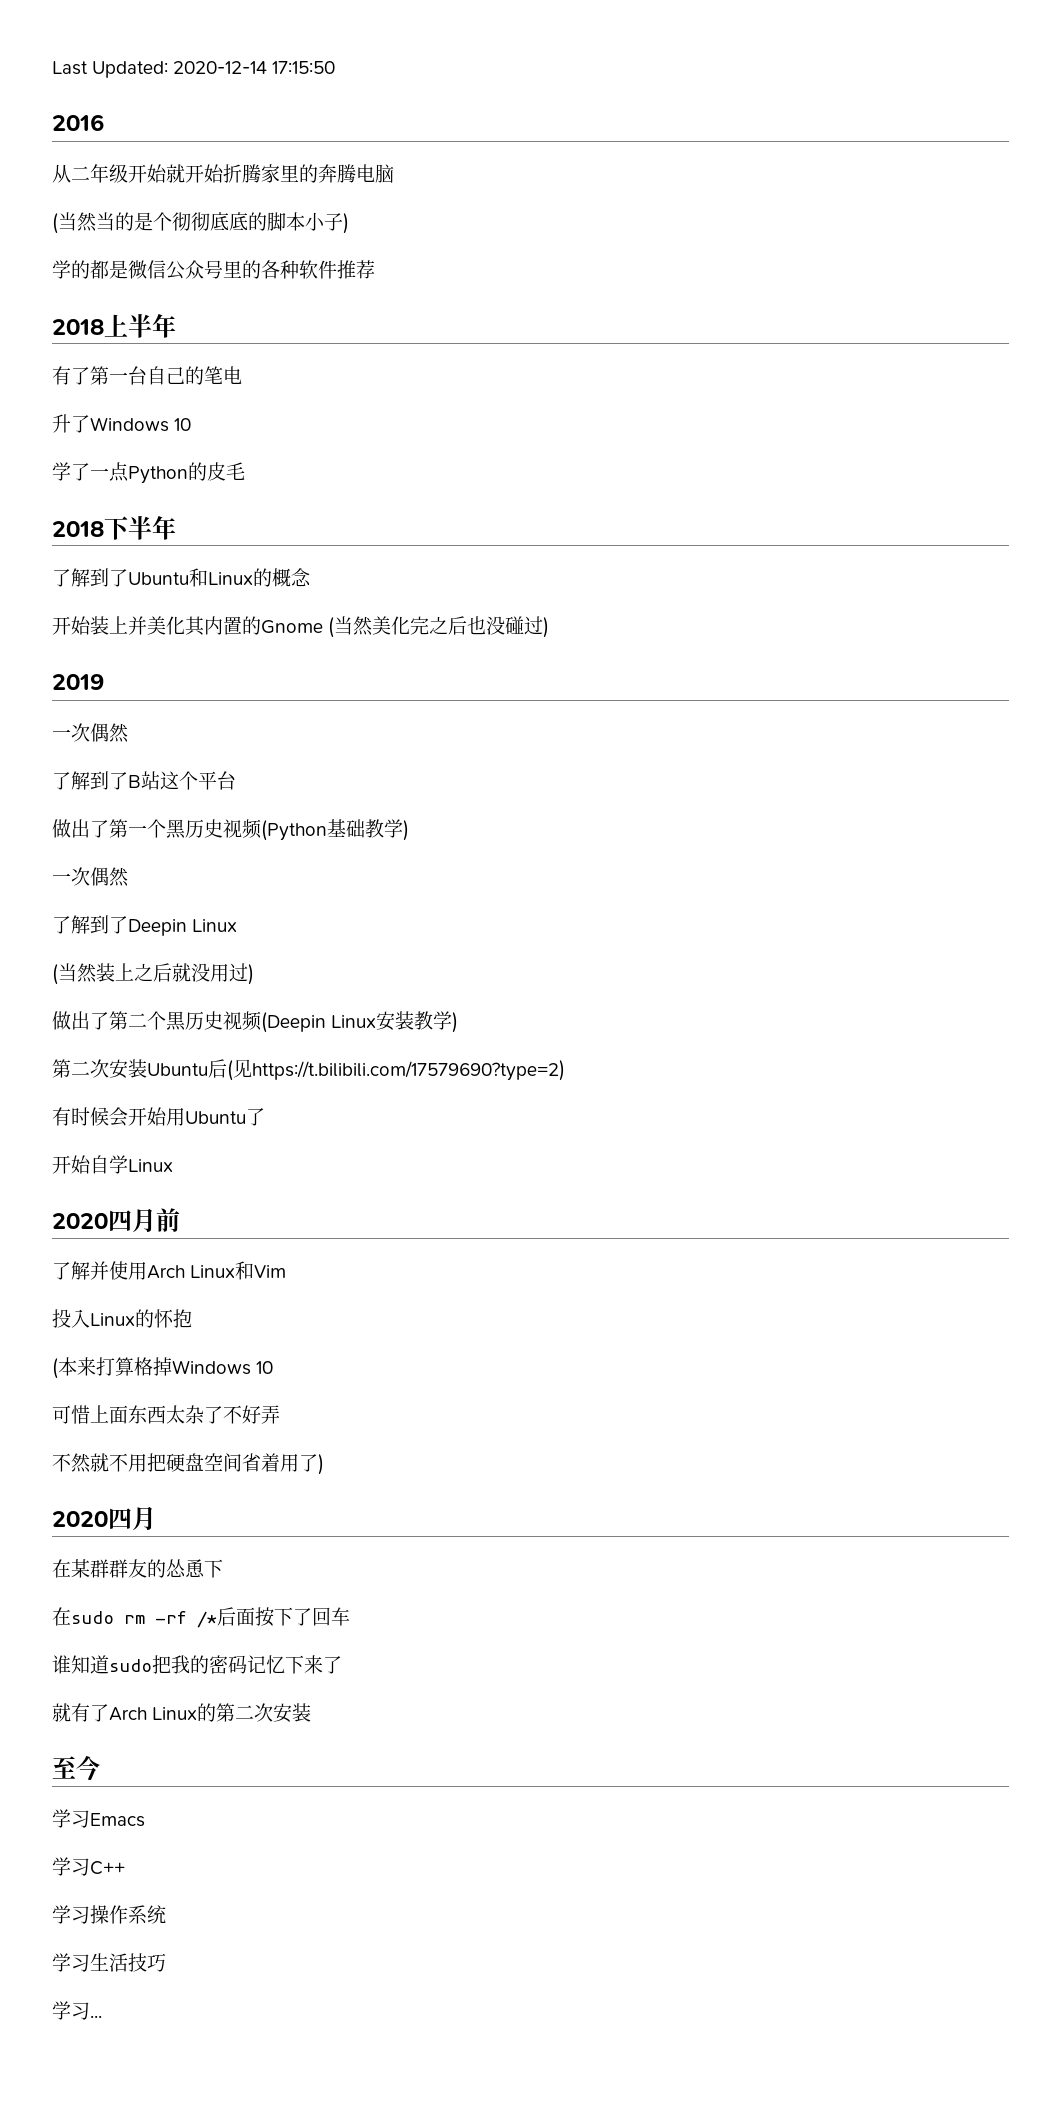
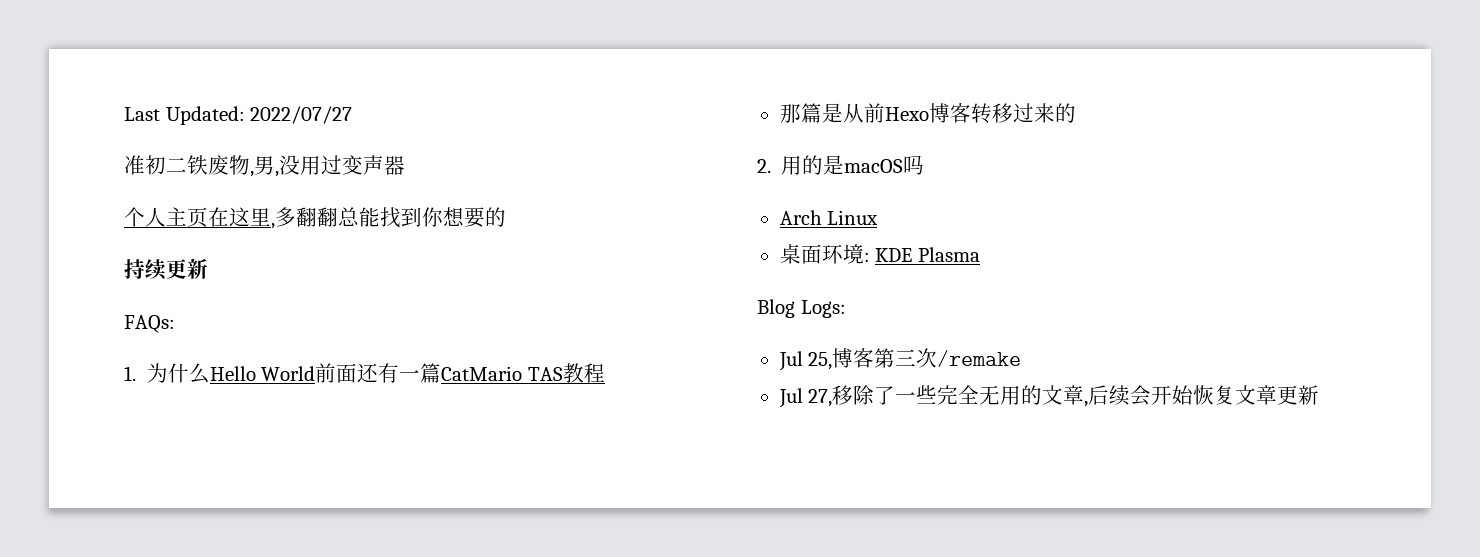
[173,61,336,74] [52,114,104,131] [52,164,394,183] [52,212,349,234] [52,260,375,280] [52,313,176,338] [52,366,242,385] [52,414,192,433] [52,462,245,484] [52,515,176,540] [52,568,311,587] [52,616,550,638] [52,674,104,690] [52,723,129,743] [52,771,236,790] [52,819,409,841] [52,867,129,887] [52,915,238,936] [52,963,254,985] [52,1011,459,1033] [52,1059,565,1081] [52,1107,265,1127] [52,1155,173,1174] [52,1208,180,1233] [52,1261,287,1280] [52,1309,192,1328] [52,1357,274,1379] [52,1405,280,1424] [52,1453,324,1475] [52,1506,156,1531] [52,1559,223,1578] [52,1607,350,1628] [52,1655,342,1674] [52,1703,312,1723] [52,1756,100,1781] [52,1809,145,1828] [52,1857,125,1876] [52,1905,166,1924] [52,1953,166,1972] [52,2001,102,2020] 2020-12-14 17:15:50 // 2016 // 从二年级开始就开始折腾家里的奔腾电脑 // (当然当的是个彻彻底底的脚本小子) // 学的都是微信公众号里的各种软件推荐 // 2018上半年 // 有了第一台自己的笔电 // 升了Windows 10 // 学了一点Python的皮毛 // 2018下半年 // 了解到了Ubuntu和Linux的概念 // 开始装上并美化其内置的Gnome (当然美化完之后也没碰过) // 2019 // 一次偶然 // 了解到了B站这个平台 // 做出了第一个黑历史视频(Python基础教学) // 一次偶然 // 了解到了Deepin Linux // (当然装上之后就没用过) // 做出了第二个黒历史视频(Deepin Linux安装教学) // 第二次安装Ubuntu后(见https://t.bilibili.com/17579690?type=2) // 有时候会开始用Ubuntu了 // 开始自学Linux // 2020四月前 // 了解并使用Arch Linux和Vim // 投入Linux的怀抱 // (本来打算格掉Windows 10 // 可惜上面东西太杂了不好弄 // 不然就不用把硬盘空间省着用了) // 2020四月 // 在某群群友的怂恿下 // 在sudo rm -rf /*后面按下了回车 // 谁知道sudo把我的密码记忆下来了 // 就有了Arch Linux的第二次安装 // 至今 // 学习Emacs // 学习C++ // 学习操作系统 // 学习生活技巧 // 学习... -> [250,106,353,124] [124,155,405,177] [124,207,506,229] [124,258,208,280] [124,315,175,333] [124,363,605,384] [779,103,1076,124] [757,155,925,175] [779,210,879,225] [779,244,980,264] [757,299,846,318] [778,348,1022,371] [778,385,1320,408] 2022/07/27 // 准初二铁废物,男,没用过变声器 // 个人主页在这里,多翻翻总能找到你想要的 // 持续更新 // FAQs: // 1.为什么Hello World前面还有一篇CatMario TAS教程 // 那篇是从前Hexo博客转移过来的 // 2.用的是macOS吗 // Arch Linux // 桌面环境: KDE Plasma // Blog Logs: // Jul 25,博客第三次/remake // Jul 27,移除了一些完全无用的文章,后续会开始恢复文章更新

